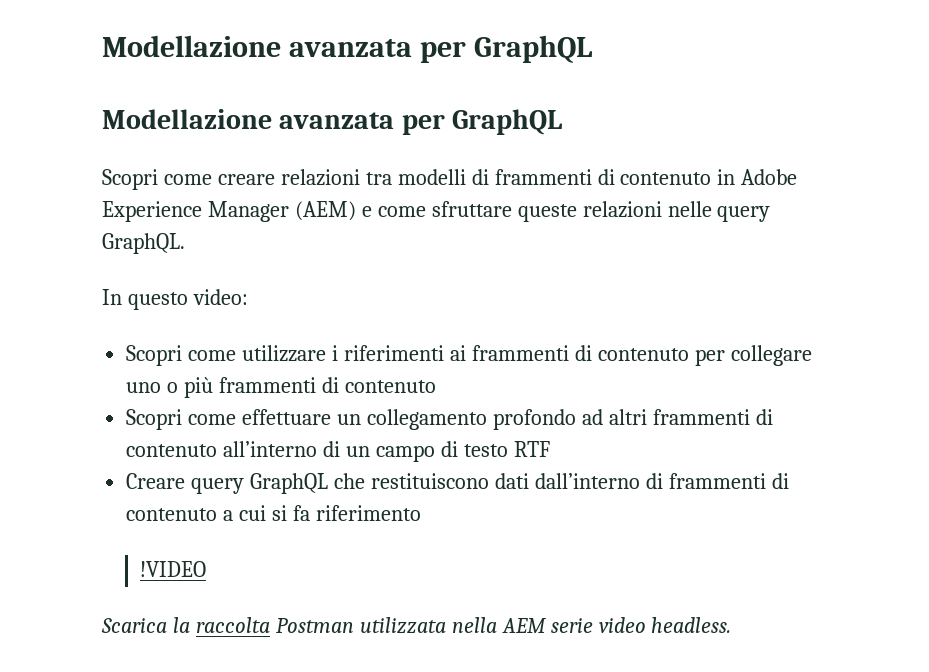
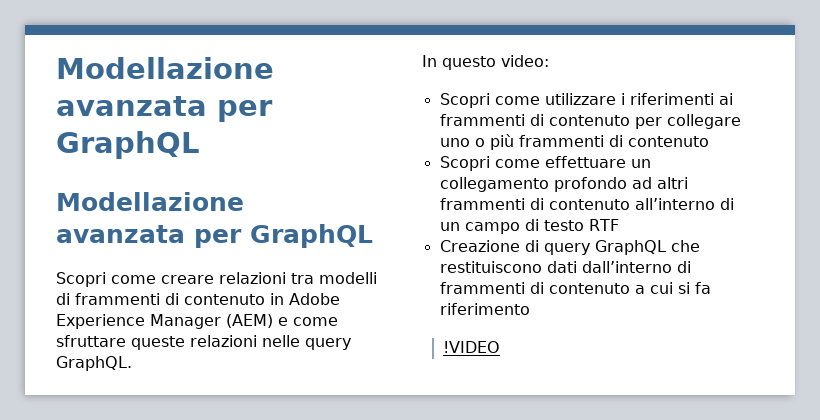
[126,473,186,489] Creare -> [439,240,539,252] Creazione di
[101,617,732,634] // Scarica la raccolta Postman utilizzata nella AEM serie video headless. -> (500, 347) none

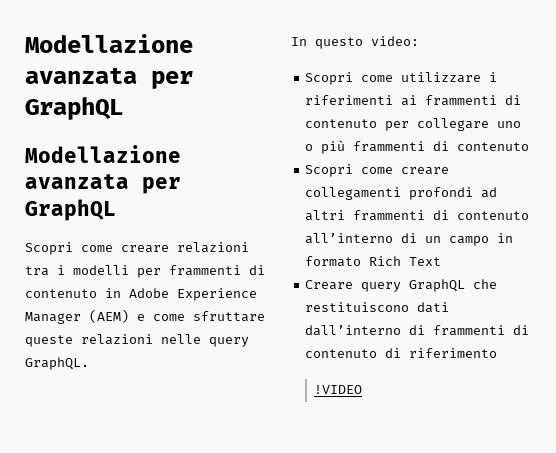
[319,272,377,284] [56,293,70,305] modelli di -> [57,265,161,278] i modelli per
[544,156,651,168] [439,177,627,192] effettuare un collegamento profondo -> [401,167,450,175] [305,187,474,200] creare collegamenti profondi
[524,219,619,231] [439,240,539,252] di testo RTF // Creazione di -> [497,233,514,243] [305,256,442,267] [305,280,354,290] in formato Rich Text // Creare
[634,282,711,294] a cui si fa -> [385,348,402,358] di

